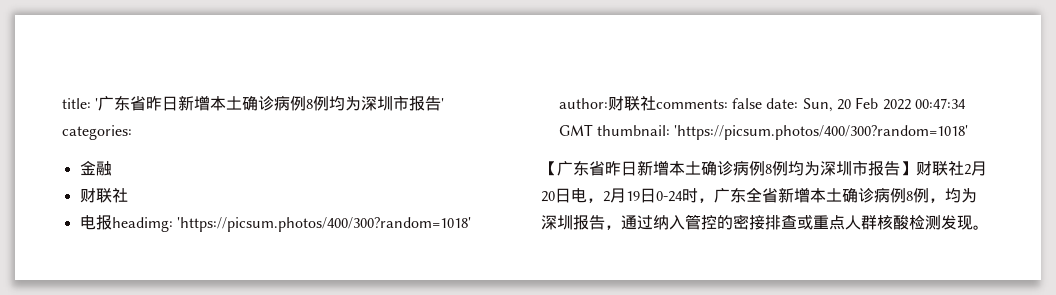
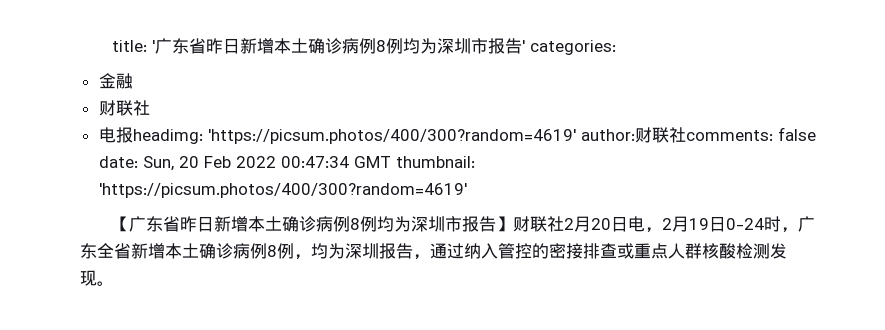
[176,217,471,232] 'https://picsum.photos/400/300?random=1018' -> [207,129,576,144] 'https://picsum.photos/400/300?random=4619'
[674,125,969,140] 'https://picsum.photos/400/300?random=1018' -> [98,183,467,198] 'https://picsum.photos/400/300?random=4619'

